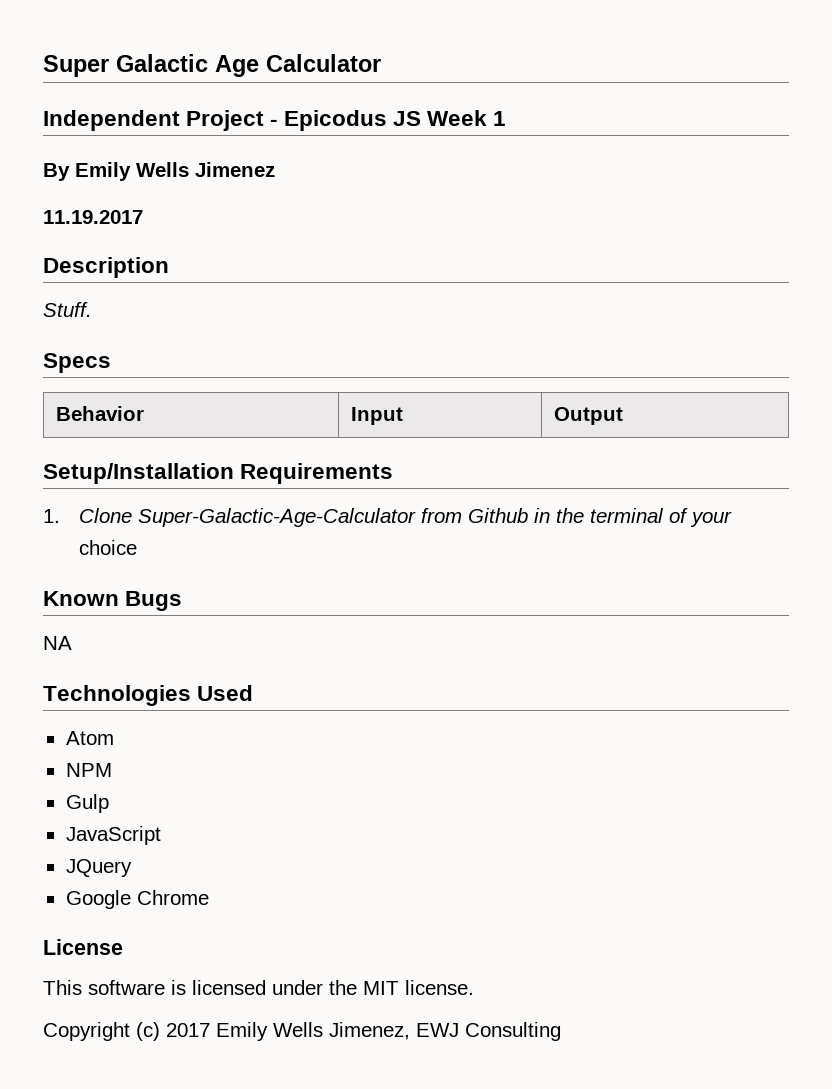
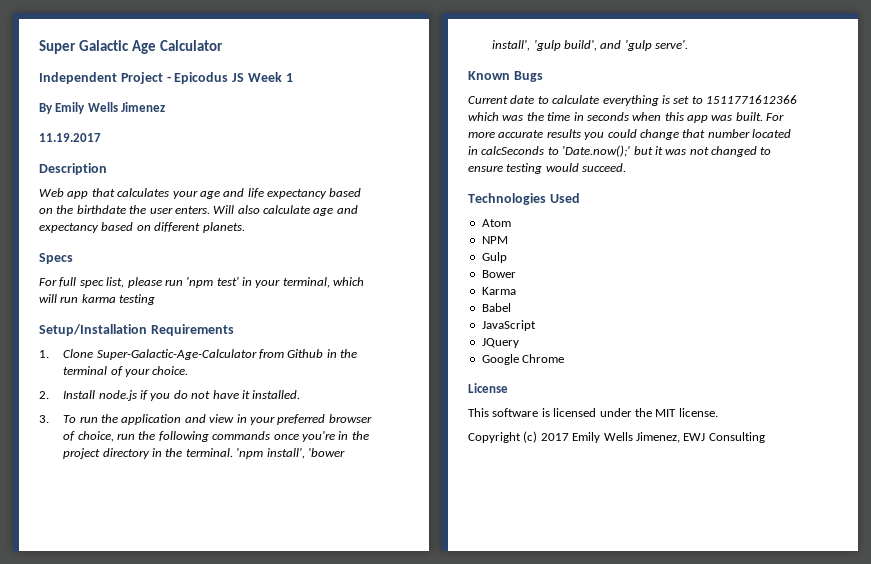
[43,302,92,317] [43,353,111,373] [56,406,145,421] [351,407,404,425] [554,407,624,425] Stuff. // Specs // Behavior | Input | Output -> [39,188,362,199] [39,205,358,216] [39,222,245,233] [39,253,73,264] [39,277,365,288] [39,294,156,305] Web app that calculates your age and life expectancy based on the birthdate the user enters. Will also calculate age and expectancy based on different planets. // Specs // For full spec list, please run 'npm test' in your terminal, which will run karma testing
[79,540,138,555] [43,591,183,611] [43,636,72,650] choice // Known Bugs // NA -> [152,366,189,375] [39,390,301,401] [39,414,372,425] [63,431,369,442] [63,448,345,459] [492,40,689,51] [468,71,543,82] [468,95,797,106] [468,112,785,123] [468,129,791,140] [468,145,772,157] [468,163,627,174] choice. // 2. Install node.js if you do not have it installed. // 3. To run the application and view in your preferred browser of choice, run the following commands once you're in the project directory in the terminal. 'npm install', 'bower install', 'gulp build', and 'gulp serve'. // Known Bugs // Current date to calculate everything is set to 1511771612366 which was the time in seconds when this app was built. For more accurate results you could change that number located in calcSeconds to 'Date.now();' but it was not changed to ensure testing would succeed.
(109, 803) none -> [481,270,516,278] [481,287,516,295] [481,303,511,312] // Bower // Karma // Babel

